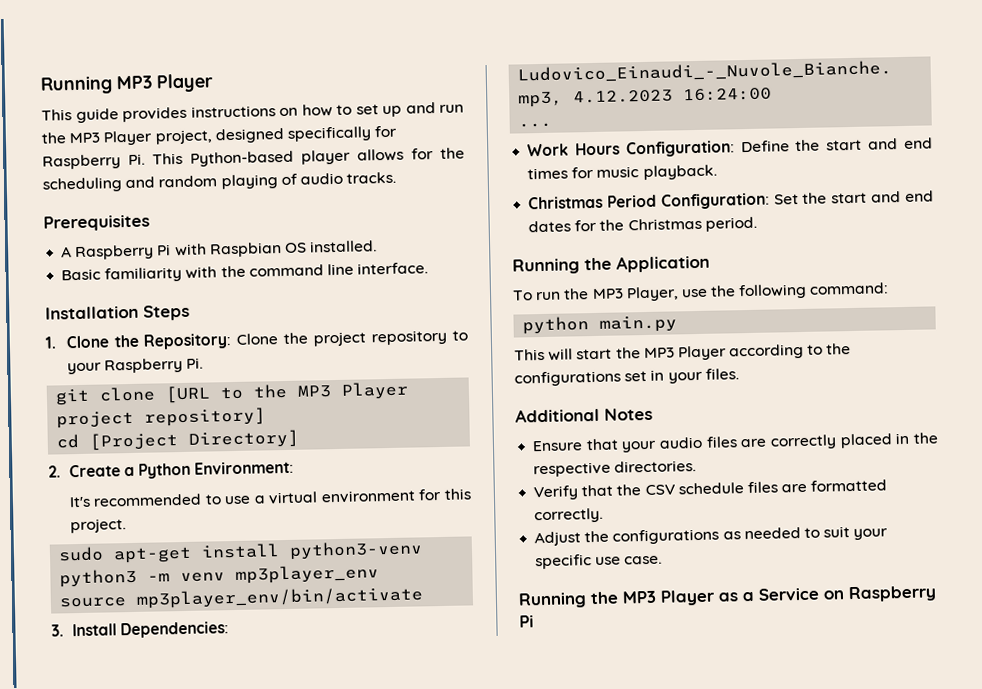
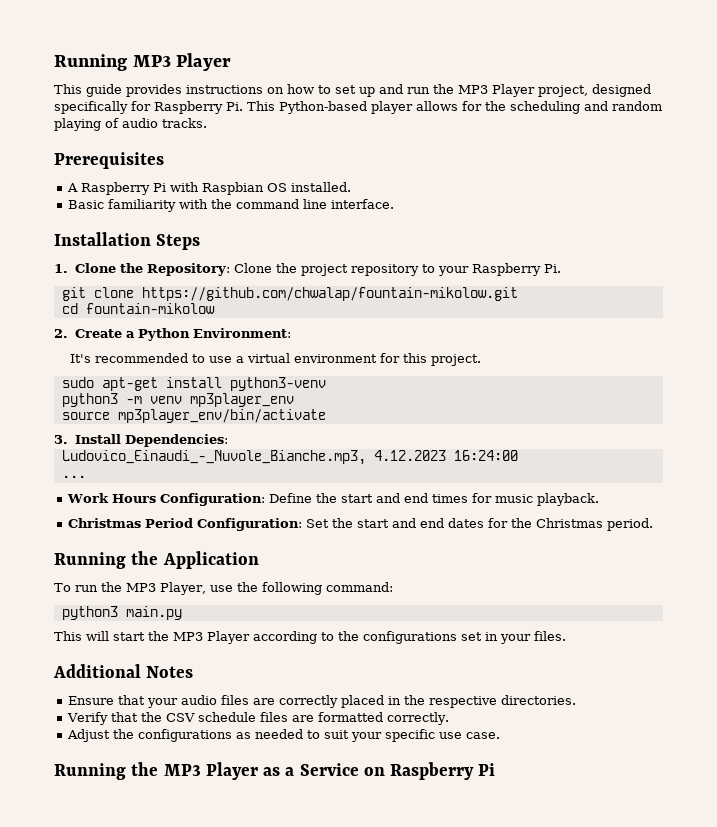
[165,381,410,404] [56,407,267,429] [URL to the MP3 Player project repository] -> [141,287,518,301] https://github.com/chwalap/fountain-mikolow.git
[89,429,300,451] [Project Directory] -> [85,303,215,314] fountain-mikolow
[522,316,590,335] python -> [61,606,118,620] python3

